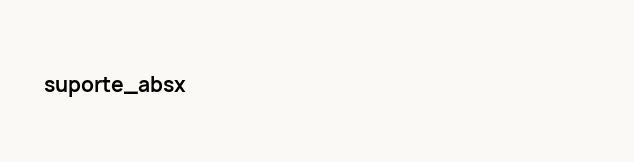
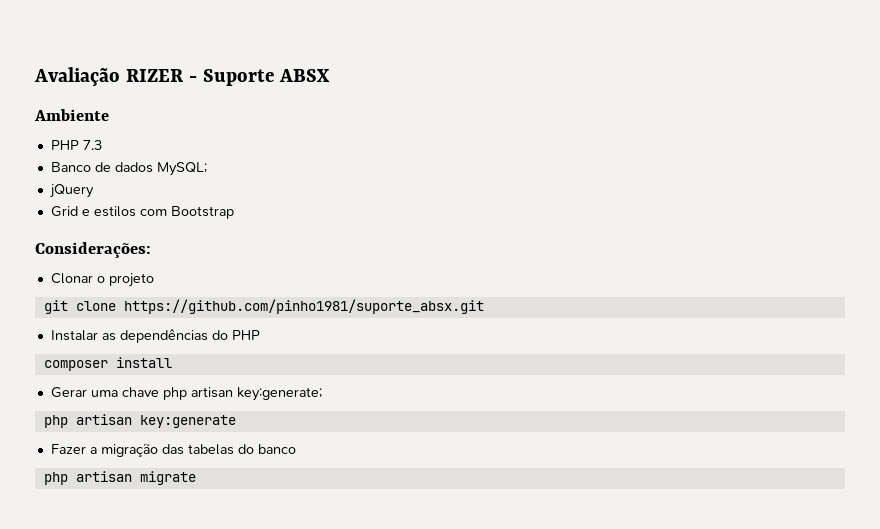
[44,76,186,97] suporte_absx -> [34,67,330,86] [34,109,109,121] [50,140,102,150] [50,162,207,176] [49,184,94,198] [50,206,234,219] [35,242,151,258] [50,273,154,287] [43,299,484,314] [50,329,260,343] [43,357,172,371] [50,387,322,401] [43,414,236,428] [50,443,296,457] [43,471,196,485] Avaliação RIZER - Suporte ABSX // Ambiente // PHP 7.3 // Banco de dados MySQL; // jQuery // Grid e estilos com Bootstrap // Considerações: // Clonar o projeto // git clone https://github.com/pinho1981/suporte_absx.git // Instalar as dependências do PHP // composer install // Gerar uma chave php artisan key:generate; // php artisan key:generate // Fazer a migração das tabelas do banco // php artisan migrate

